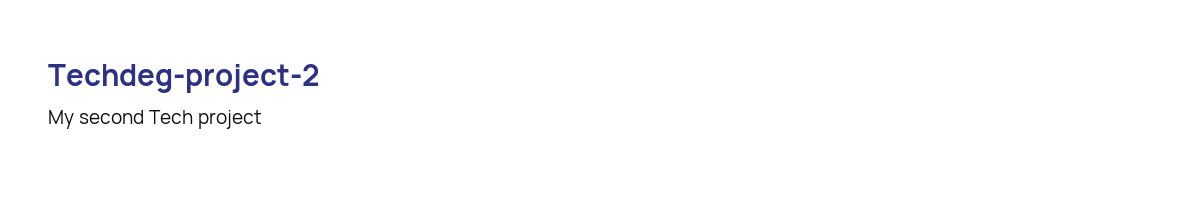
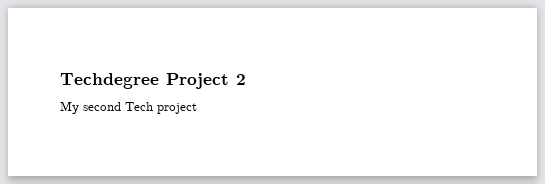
[48,64,320,93] Techdeg-project-2 -> [60,73,246,89] Techdegree Project 2

